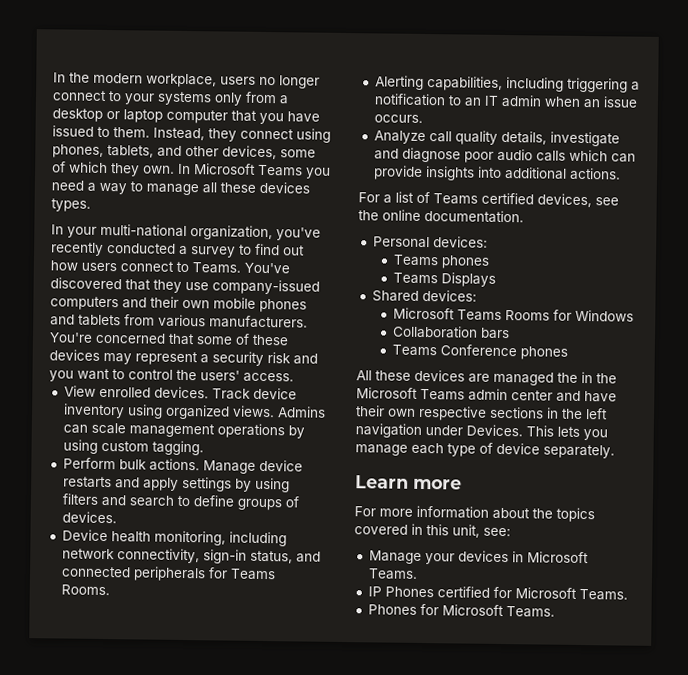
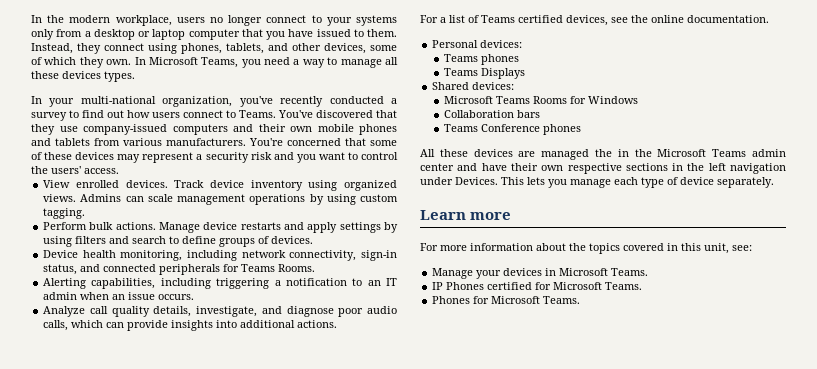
[258,164,303,177] Teams -> [201,57,239,68] Teams,
[549,131,620,147] investigate -> [196,306,258,317] investigate,
[535,150,566,162] calls -> [43,320,69,331] calls,

